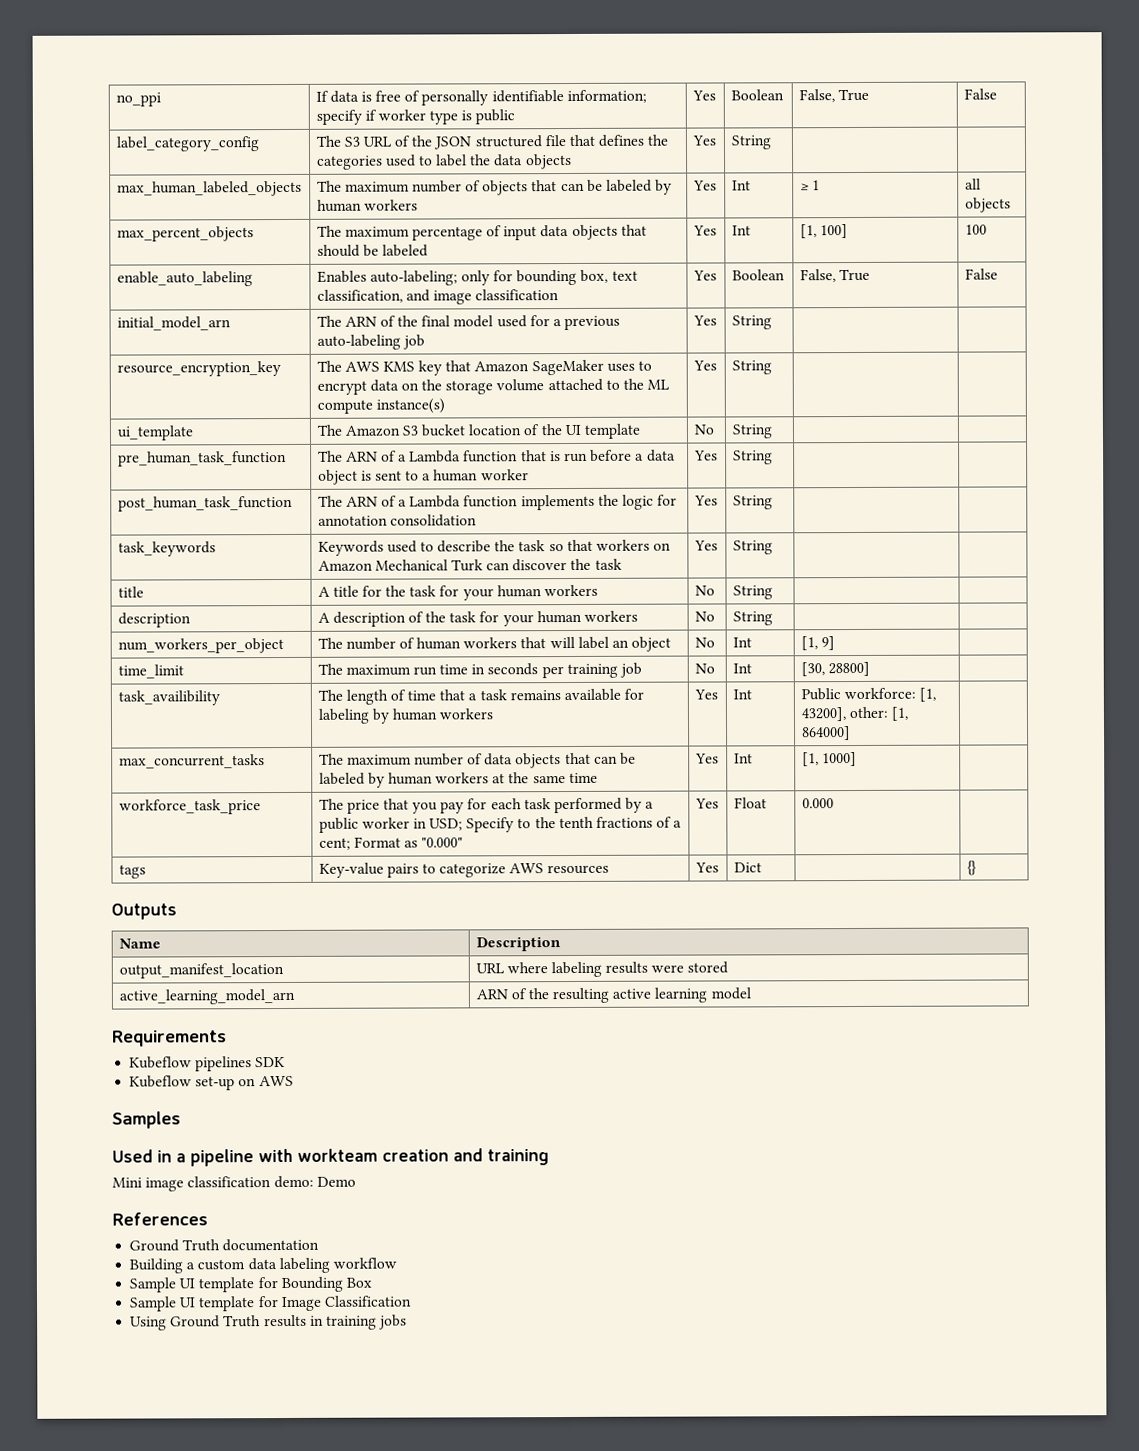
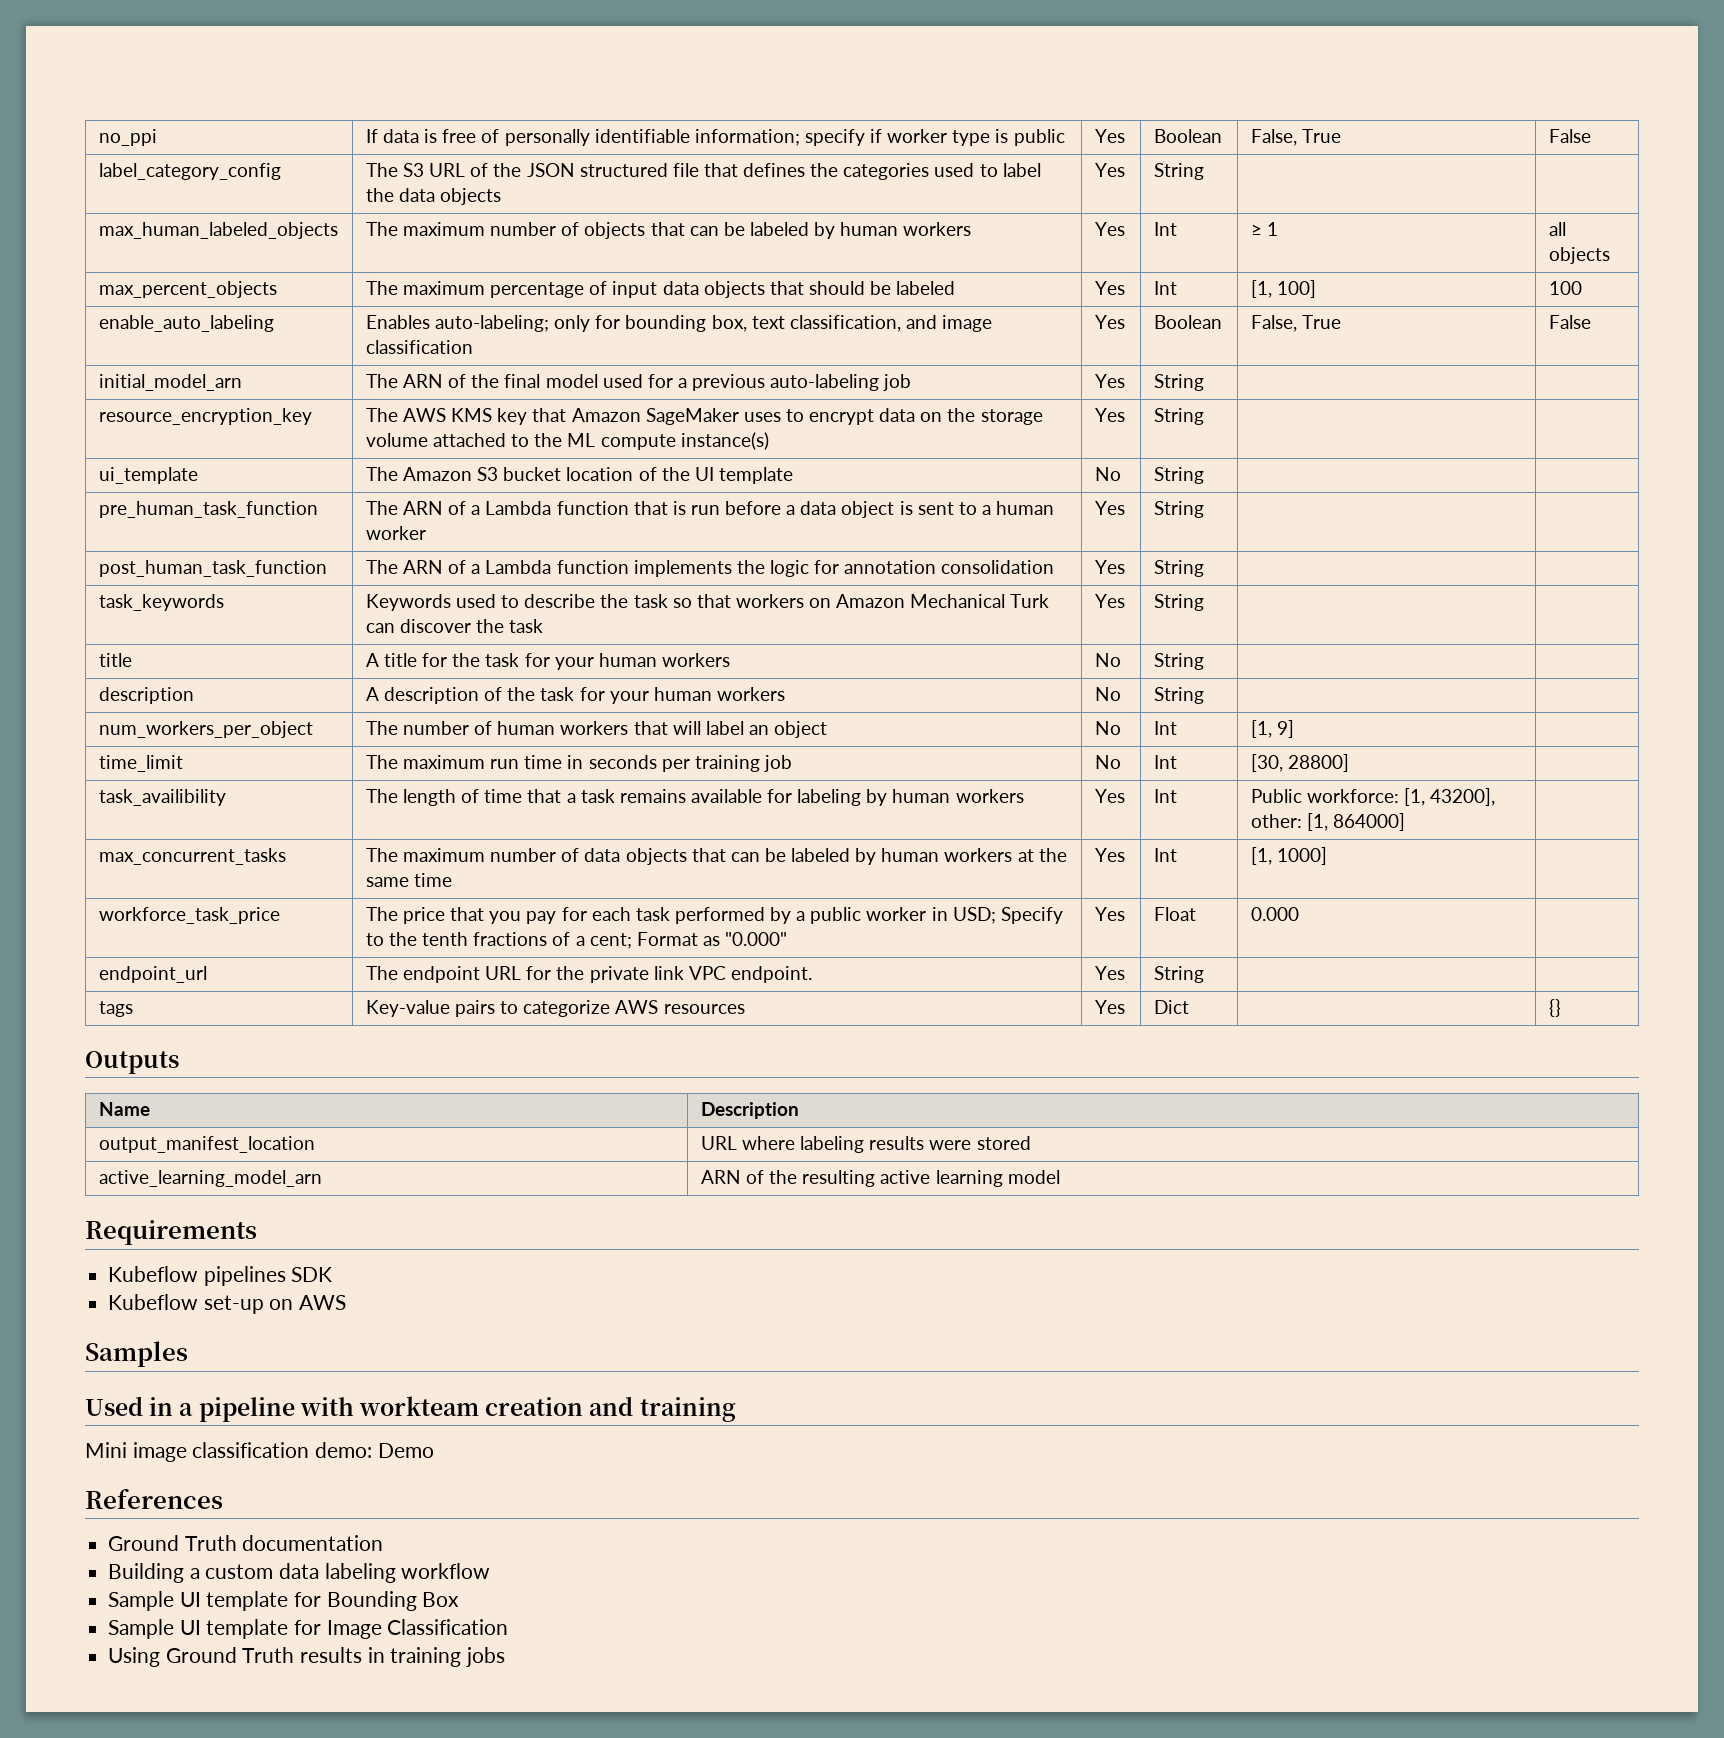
(834, 803) none -> [98,966,207,983] [365,966,812,983] [1094,966,1125,980] [1153,966,1204,983] // endpoint_url | The endpoint URL for the private link VPC endpoint. | Yes | String | |

